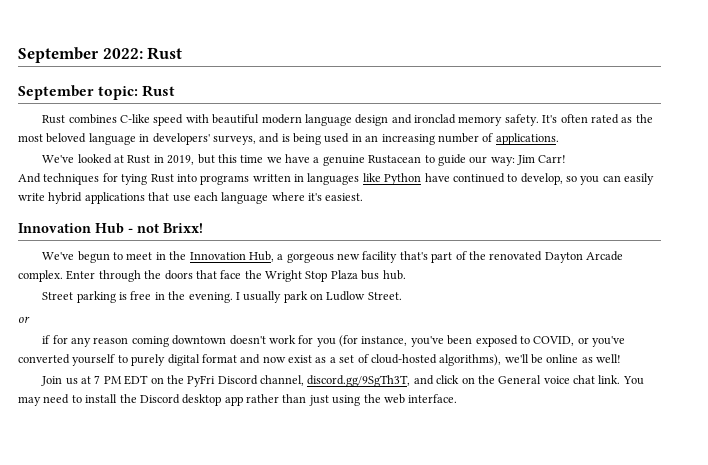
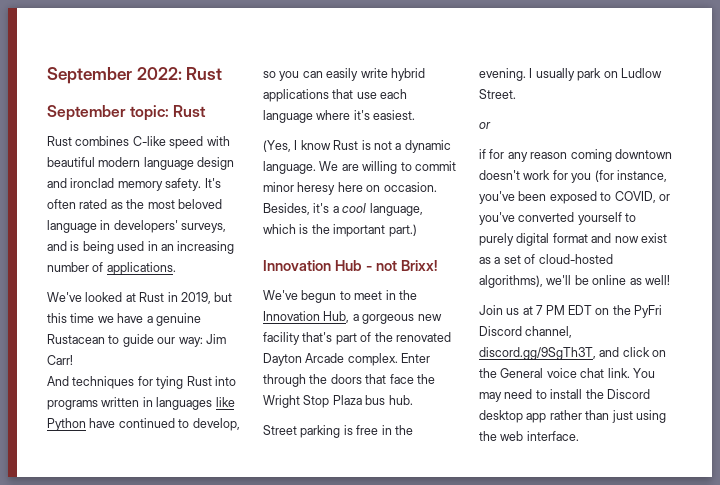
(364, 197) none -> [263,140,451,153] [263,161,456,174] [263,182,437,195] [263,203,423,216] [263,224,417,237] // (Yes, I know Rust is not a dynamic language. We are willing to commit minor heresy here on occasion. Besides, it's a cool language, which is the important part.)

